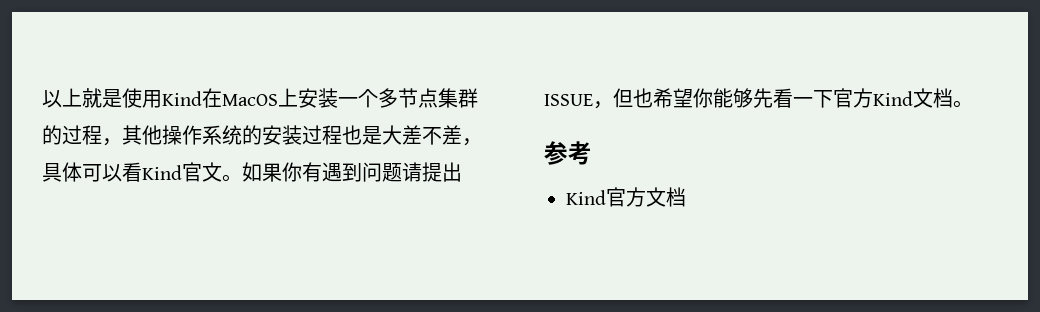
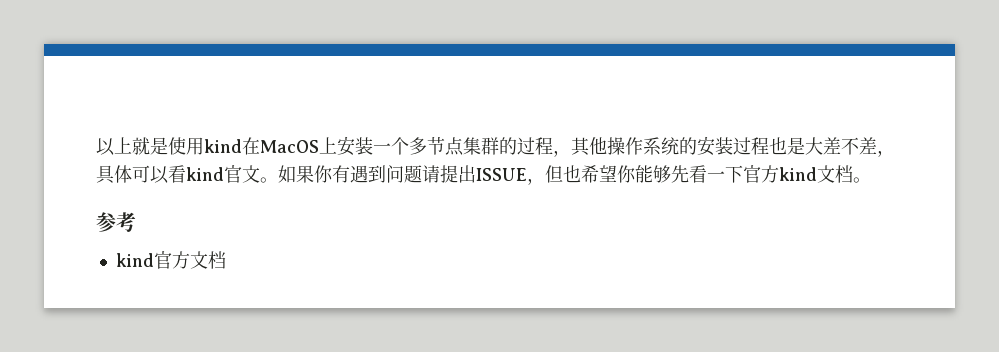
[162,91,202,106] Kind -> [204,139,242,153] kind
[142,165,182,180] Kind -> [186,167,224,181] kind
[873,91,913,106] Kind -> [779,167,817,181] kind
[566,190,606,205] Kind -> [115,253,154,267] kind

